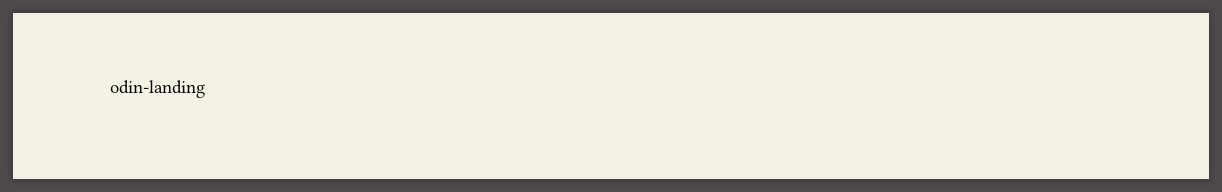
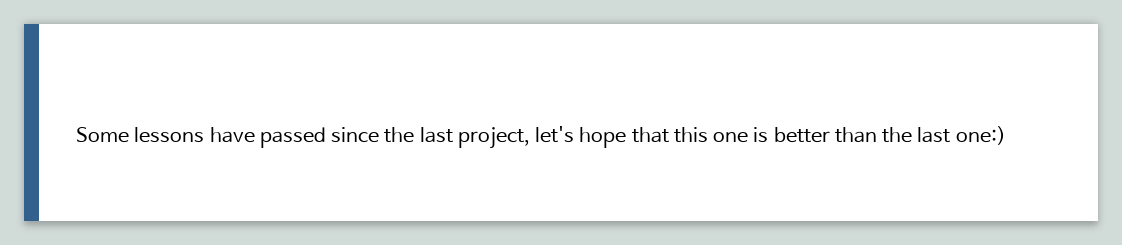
[110,80,205,98] odin-landing -> [76,126,1006,149] Some lessons have passed since the last project, let's hope that this one is better than the last one:)

